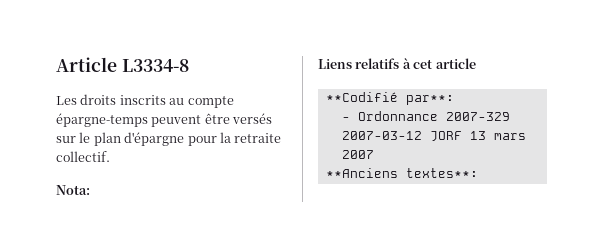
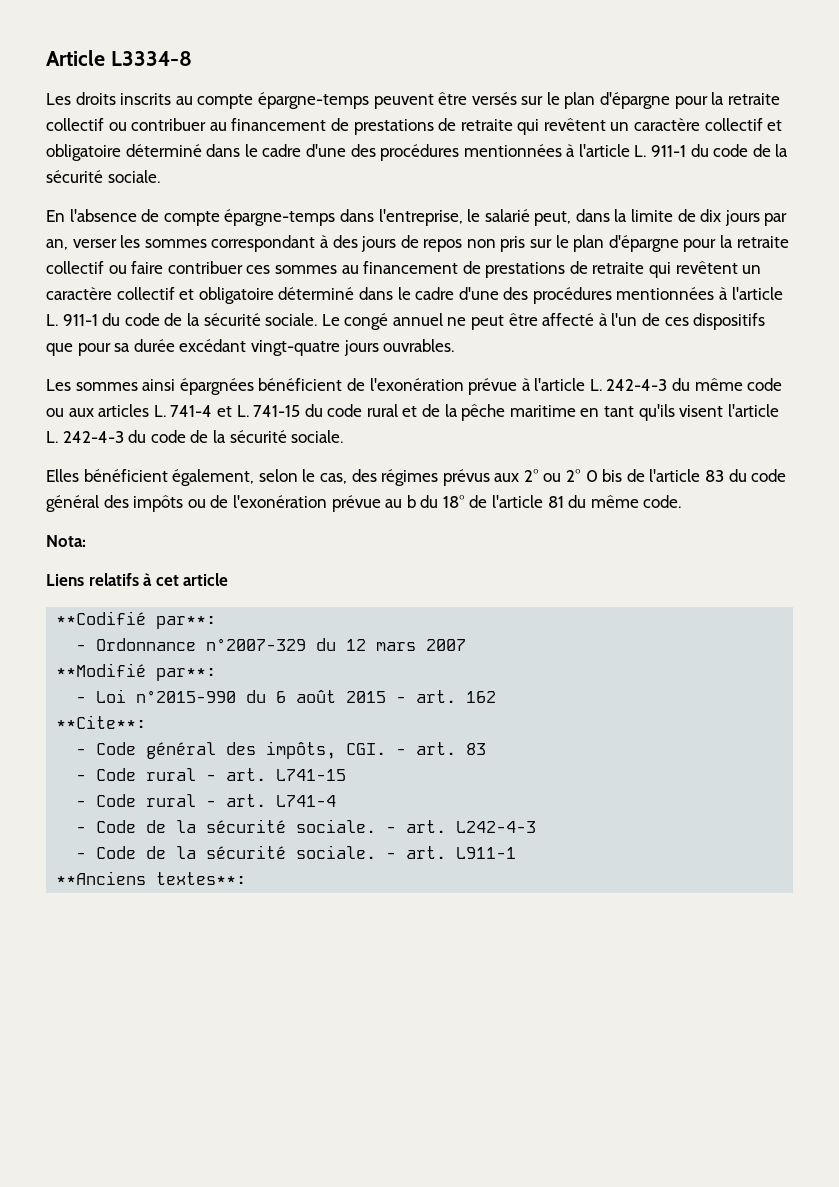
[56,151,110,162] collectif. -> [46,118,783,135] [46,144,789,161] [46,170,160,183] [46,209,788,226] [46,235,789,252] [46,261,762,278] [46,287,783,304] [46,313,766,330] [46,339,455,356] [46,378,783,395] [46,404,779,421] [46,430,344,443] [46,469,787,486] [46,495,682,512] collectif ou contribuer au financement de prestations de retraite qui revêtent un caractère collectif et obligatoire déterminé dans le cadre d'une des procédures mentionnées à l'article L. 911-1 du code de la sécurité sociale. // En l'absence de compte épargne-temps dans l'entreprise, le salarié peut, dans la limite de dix jours par an, verser les sommes correspondant à des jours de repos non pris sur le plan d'épargne pour la retraite collectif ou faire contribuer ces sommes au financement de prestations de retraite qui revêtent un caractère collectif et obligatoire déterminé dans le cadre d'une des procédures mentionnées à l'article L. 911-1 du code de la sécurité sociale. Le congé annuel ne peut être affecté à l'un de ces dispositifs que pour sa durée excédant vingt-quatre jours ouvrables. // Les sommes ainsi épargnées bénéficient de l'exonération prévue à l'article L. 242-4-3 du même code ou aux articles L. 741-4 et L. 741-15 du code rural et de la pêche maritime en tant qu'ils visent l'article L. 242-4-3 du code de la sécurité sociale. // Elles bénéficient également, selon le cas, des régimes prévus aux 2° ou 2° 0 bis de l'article 83 du code général des impôts ou de l'exonération prévue au b du 18° de l'article 81 du même code.
[445,112,510,121] [341,131,526,141] [341,150,374,159] 2007-329 2007-03-12 JORF 13 mars 2007 -> [206,638,467,651] [56,663,217,681] [76,689,497,703] [56,715,147,729] [76,741,487,759] [76,768,347,781] [76,794,337,807] [76,819,537,833] [76,845,517,859] n°2007-329 du 12 mars 2007 // **Modifié par**: // - Loi n°2015-990 du 6 août 2015 - art. 162 // **Cite**: // - Code général des impôts, CGI. - art. 83 // - Code rural - art. L741-15 // - Code rural - art. L741-4 // - Code de la sécurité sociale. - art. L242-4-3 // - Code de la sécurité sociale. - art. L911-1

